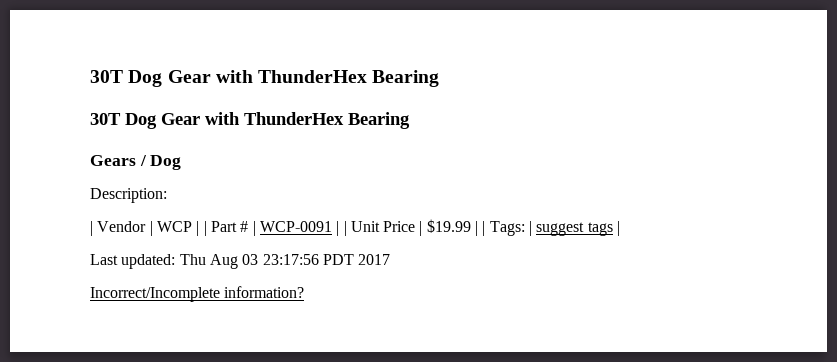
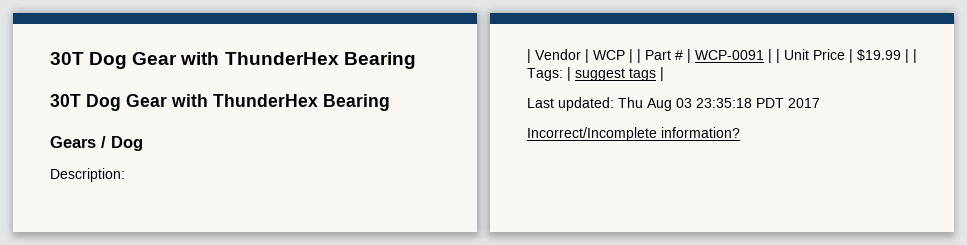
[262,254,319,265] 23:17:56 -> [696,98,752,108] 23:35:18

